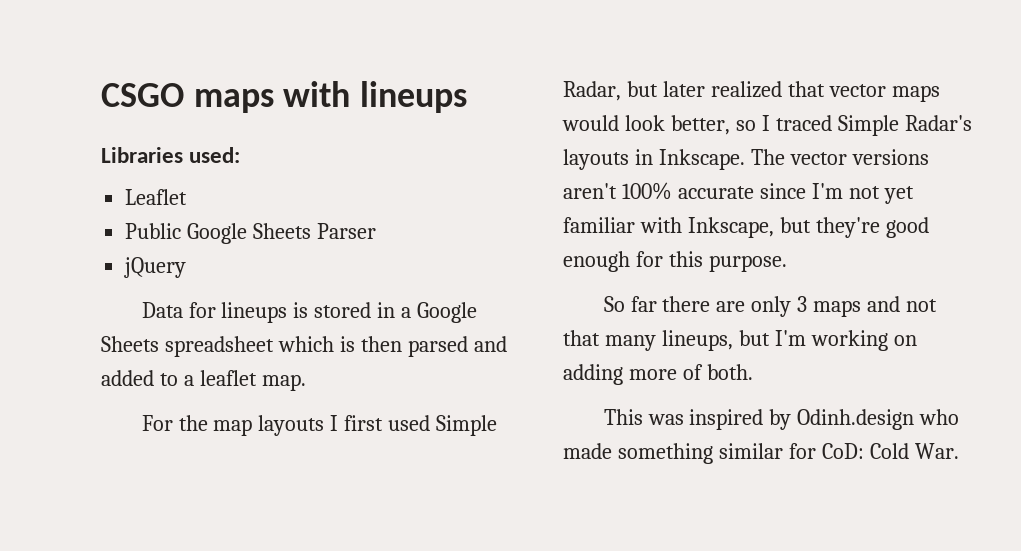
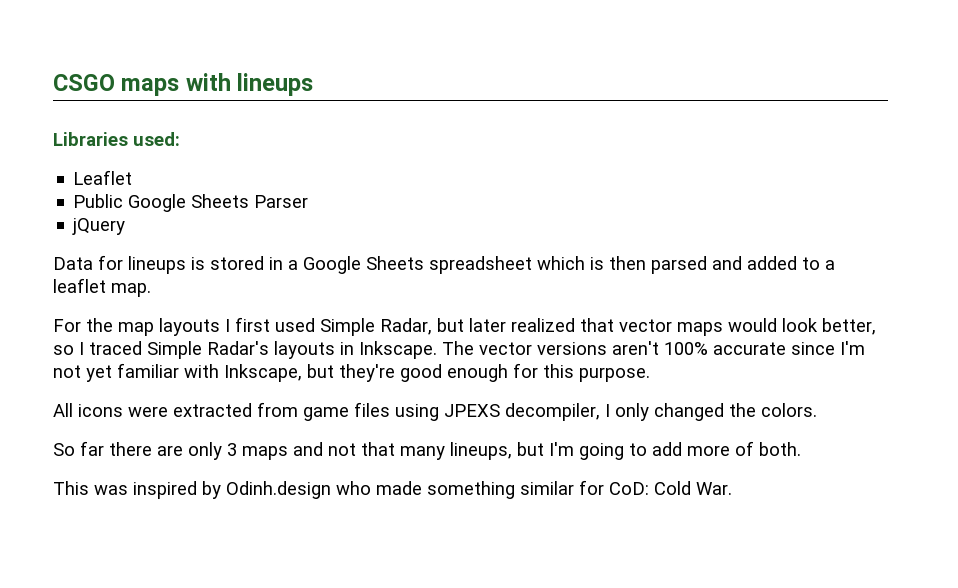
(787, 263) none -> [53,402,817,421] // All icons were extracted from game files using JPEXS decompiler, I only changed the colors.
[810,330,917,351] [563,364,623,385] working on adding -> [579,442,682,460] going to add

